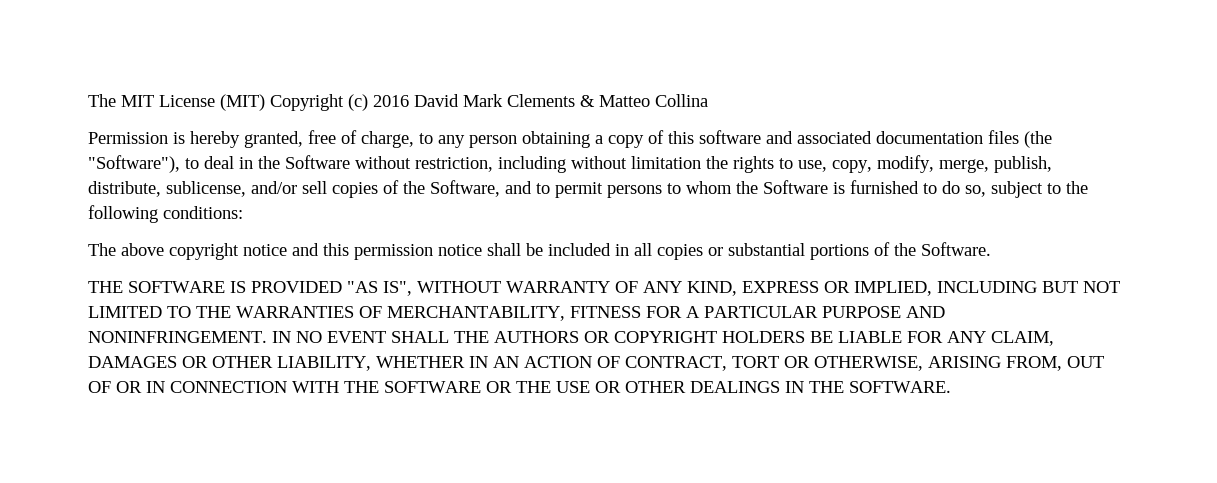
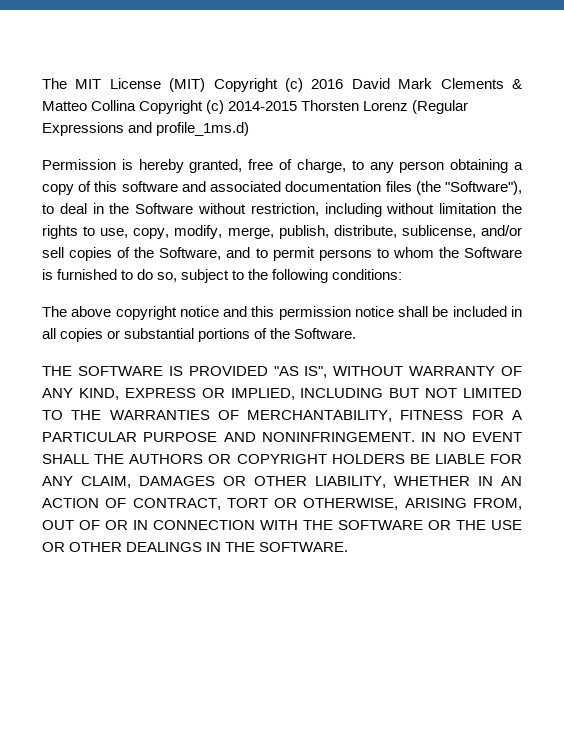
(708, 100) none -> [139,100,469,114] [42,122,250,136] Copyright (c) 2014-2015 Thorsten Lorenz (Regular Expressions and profile_1ms.d)

